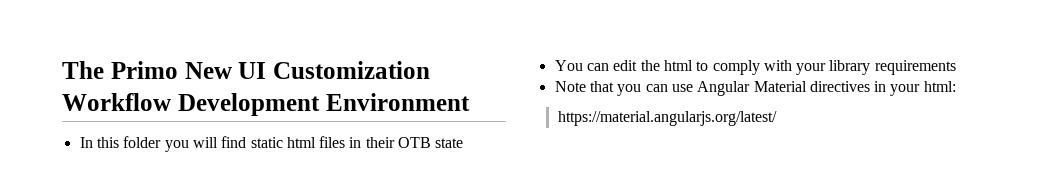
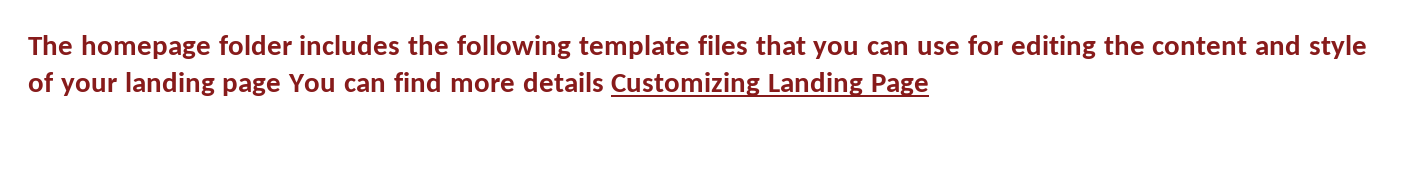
[110,61,430,79] [62,93,470,116] [79,136,464,152] [554,60,956,75] [554,81,956,96] [557,111,777,126] Primo New UI Customization Workflow Development Environment // In this folder you will find static html files in their OTB state // You can edit the html to comply with your library requirements // Note that you can use Angular Material directives in your html: // https://material.angularjs.org/latest/ -> [80,35,1368,59] [28,72,930,96] homepage folder includes the following template files that you can use for editing the content and style of your landing page You can find more details Customizing Landing Page

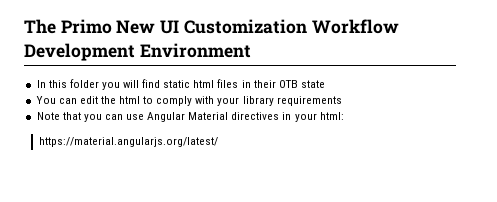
[80,35,1368,59] [28,72,930,96] homepage folder includes the following template files that you can use for editing the content and style of your landing page You can find more details Customizing Landing Page -> [60,19,399,34] [24,43,251,61] [36,79,325,90] [35,96,342,106] [36,112,344,122] [39,137,219,147] Primo New UI Customization Workflow Development Environment // In this folder you will find static html files in their OTB state // You can edit the html to comply with your library requirements // Note that you can use Angular Material directives in your html: // https://material.angularjs.org/latest/

